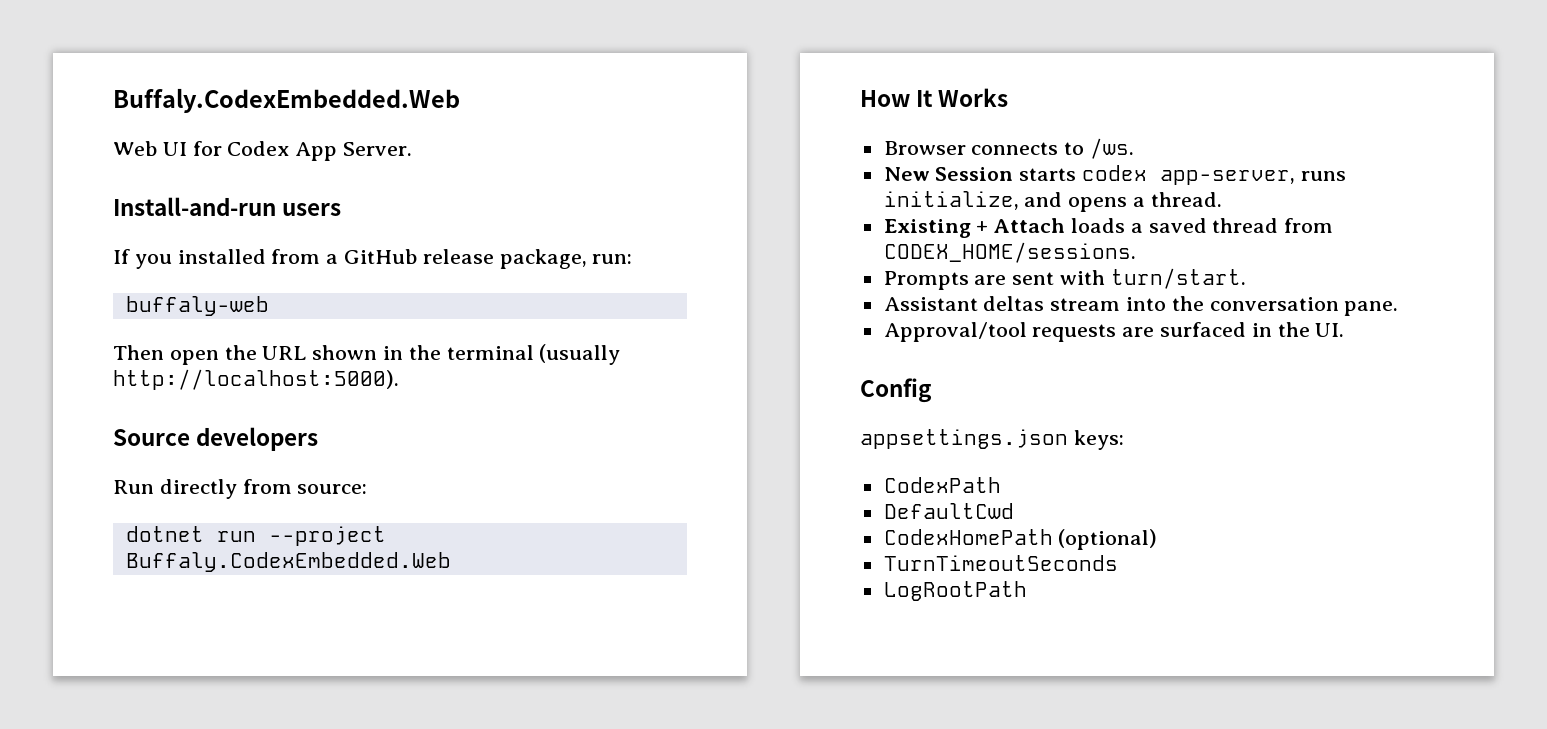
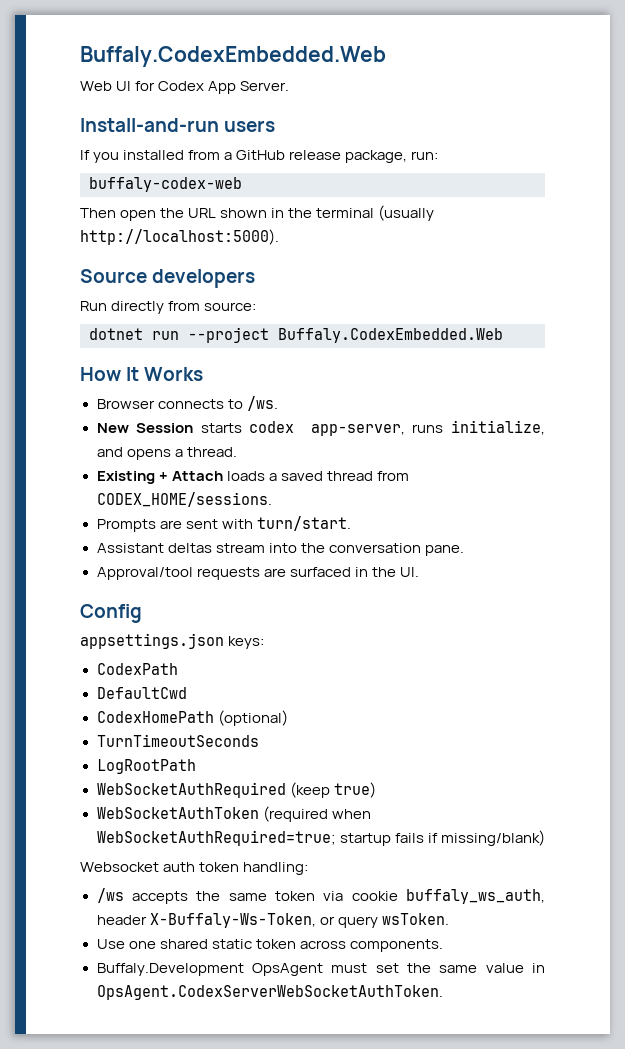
[125,296,269,316] buffaly-web -> [89,177,242,192] buffaly-codex-web
(1027, 591) none -> [96,782,376,798] [96,806,371,822] [96,830,545,846] [80,862,309,875] [96,888,545,904] [96,913,449,928] [96,939,443,952] [96,963,546,976] [96,985,443,1000] // WebSocketAuthRequired (keep true) // WebSocketAuthToken (required when WebSocketAuthRequired=true; startup fails if missing/blank) // Websocket auth token handling: // /ws accepts the same token via cookie buffaly_ws_auth, header X-Buffaly-Ws-Token, or query wsToken. // Use one shared static token across components. // Buffaly.Development OpsAgent must set the same value in OpsAgent.CodexServerWebSocketAuthToken.

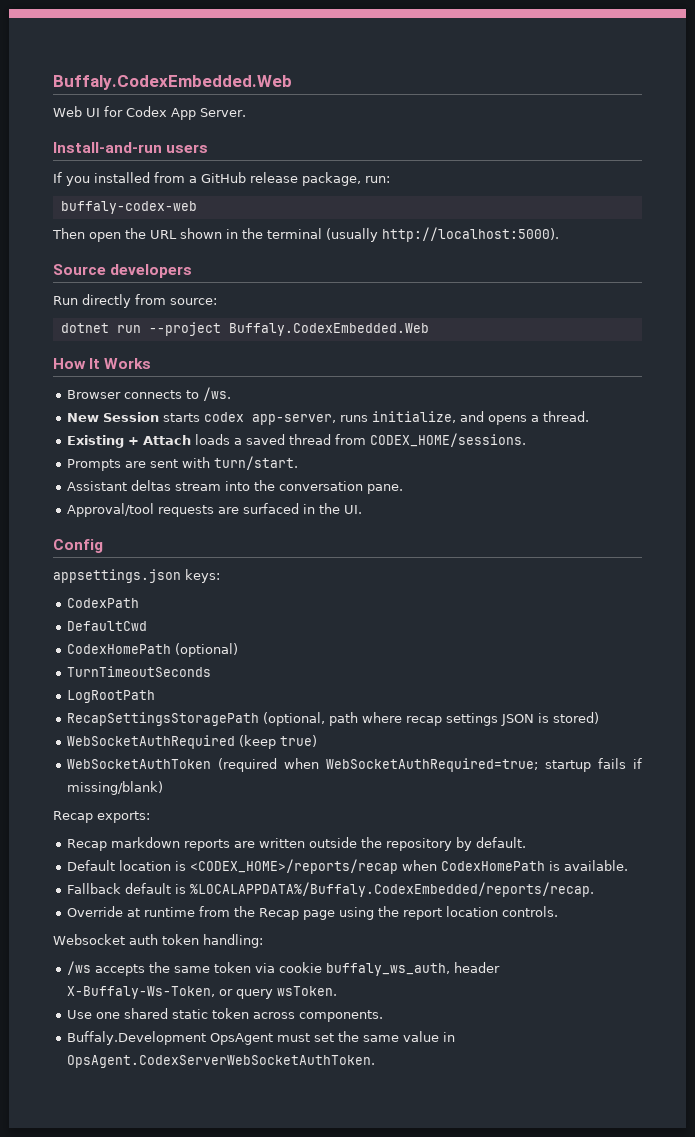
(196, 766) none -> [67,712,600,726] // RecapSettingsStoragePath (optional, path where recap settings JSON is stored)
(545, 838) none -> [53,811,150,823] [67,837,527,851] [67,859,629,874] [67,882,595,897] [67,906,559,920] // Recap exports: // Recap markdown reports are written outside the repository by default. // Default location is <CODEX_HOME>/reports/recap when CodexHomePath is available. // Fallback default is %LOCALAPPDATA%/Buffaly.CodexEmbedded/reports/recap. // Override at runtime from the Recap page using the report location controls.

